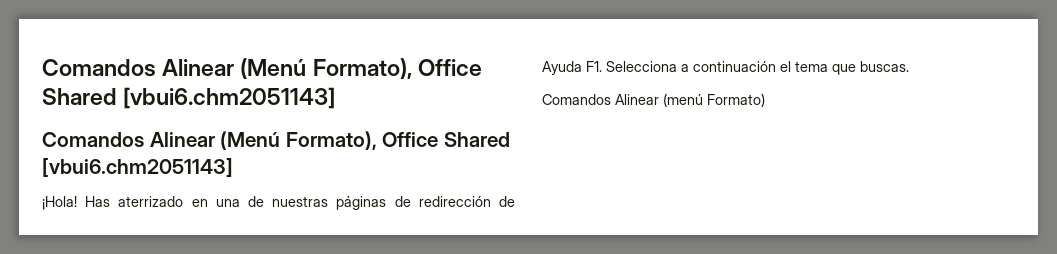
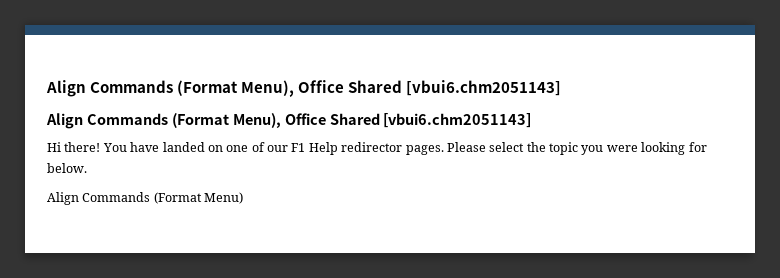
[42,58,482,79] [42,87,336,109] [42,131,510,150] [42,158,233,177] [42,196,515,210] [542,61,909,75] [542,93,765,107] Comandos Alinear (Menú Formato), Office Shared [vbui6.chm2051143] // Comandos Alinear (Menú Formato), Office Shared [vbui6.chm2051143] // ¡Hola! Has aterrizado en una de nuestras páginas de redirección de Ayuda F1. Selecciona a continuación el tema que buscas. // Comandos Alinear (menú Formato) -> [46,80,562,97] [46,113,532,129] [47,142,707,155] [47,163,87,173] [47,192,244,205] Align Commands (Format Menu), Office Shared [vbui6.chm2051143] // Align Commands (Format Menu), Office Shared [vbui6.chm2051143] // Hi there! You have landed on one of our F1 Help redirector pages. Please select the topic you were looking for below. // Align Commands (Format Menu)

